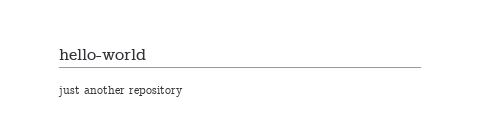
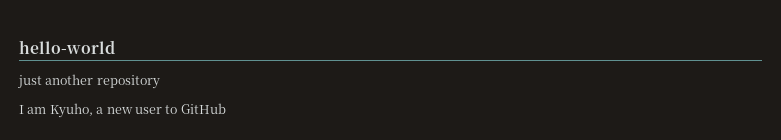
(183, 91) none -> [19,103,226,118] // I am Kyuho, a new user to GitHub

